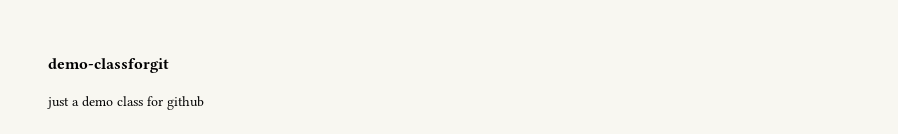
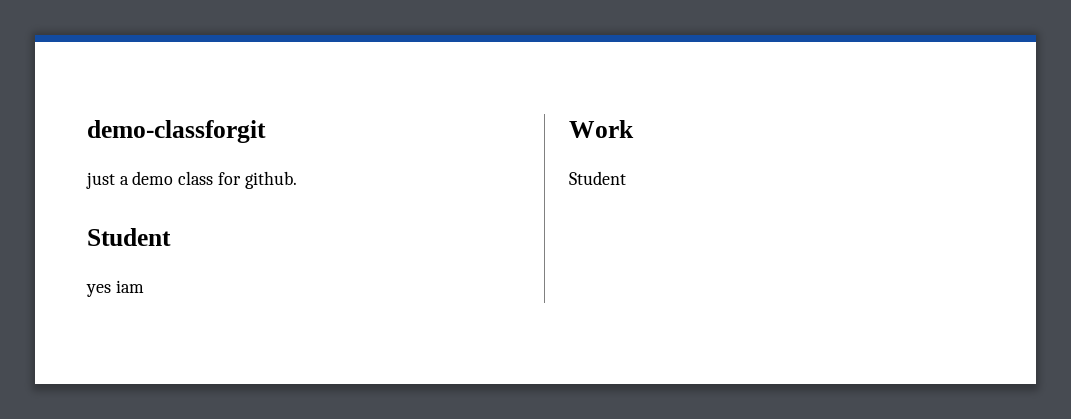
[167,96,204,110] github -> [244,171,297,189] [87,228,171,246] [86,280,144,297] [569,120,634,138] [569,171,626,185] github. // Student // yes iam // Work // Student

